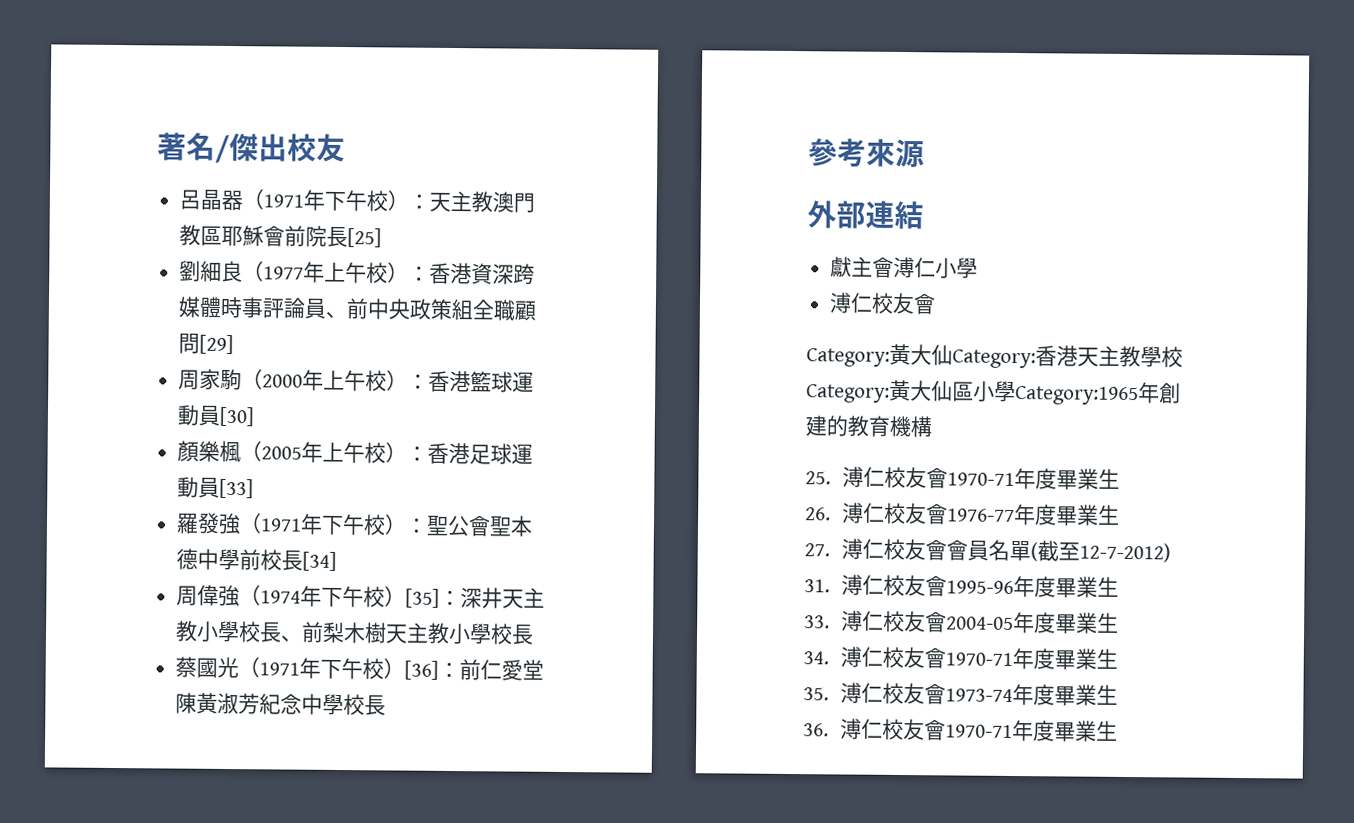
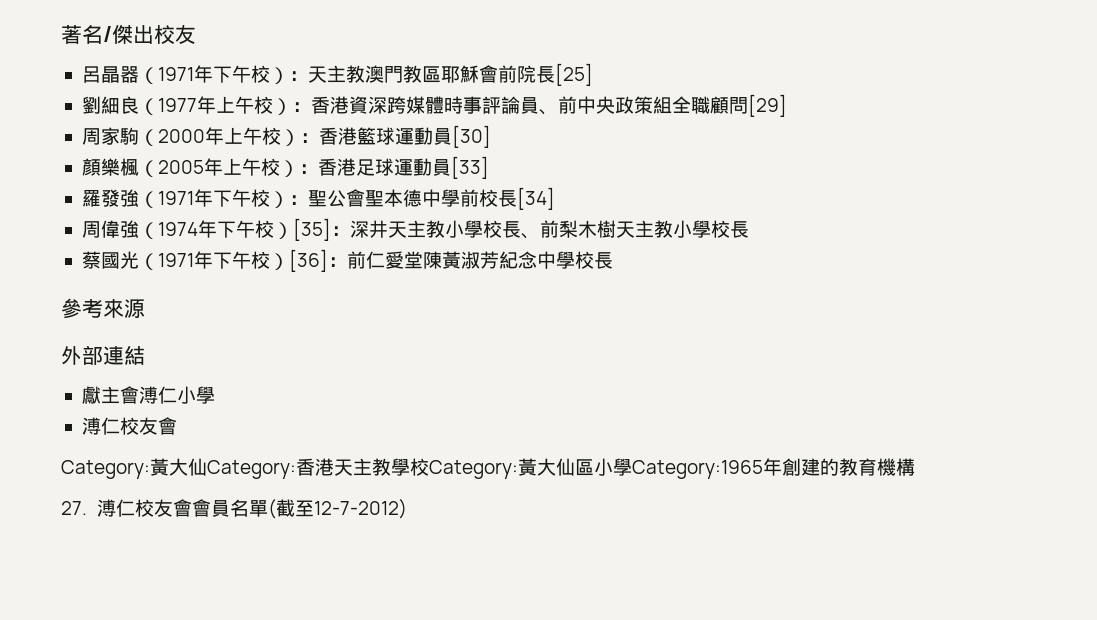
[805,466,1121,490] [805,502,1121,526] [804,538,948,561] 25.溥仁校友會1970-71年度畢業生 // 26.溥仁校友會1976-77年度畢業生 // 27.溥仁校友會 -> [61,499,192,517] 27.溥仁校友會
[804,574,1120,598] [804,610,1120,634] [803,646,1119,670] [803,682,1119,706] [803,718,1119,742] // 31.溥仁校友會1995-96年度畢業生 // 33.溥仁校友會2004-05年度畢業生 // 34.溥仁校友會1970-71年度畢業生 // 35.溥仁校友會1973-74年度畢業生 // 36.溥仁校友會1970-71年度畢業生 -> (407, 509) none

